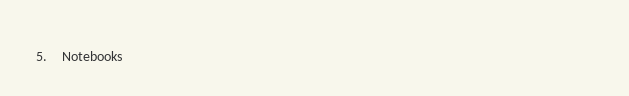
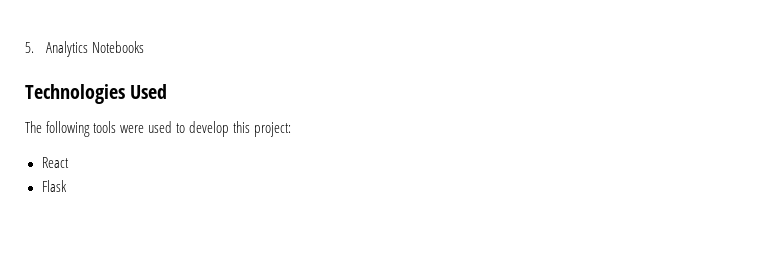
(47, 56) none -> [46,41,89,57] Analytics
(122, 56) none -> [25,84,168,104] [25,121,292,137] [41,157,69,168] [41,180,67,192] // Technologies Used // The following tools were used to develop this project: // React // Flask

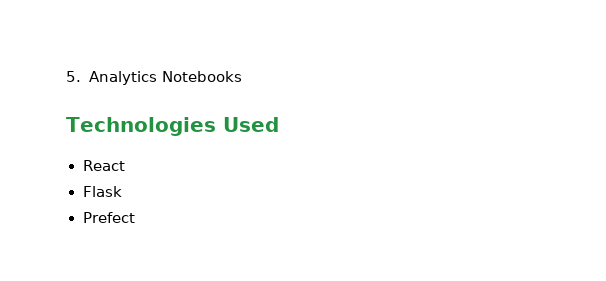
[25,121,292,137] // The following tools were used to develop this project: -> (279, 124) none
(67, 186) none -> [82,212,135,223] // Prefect

